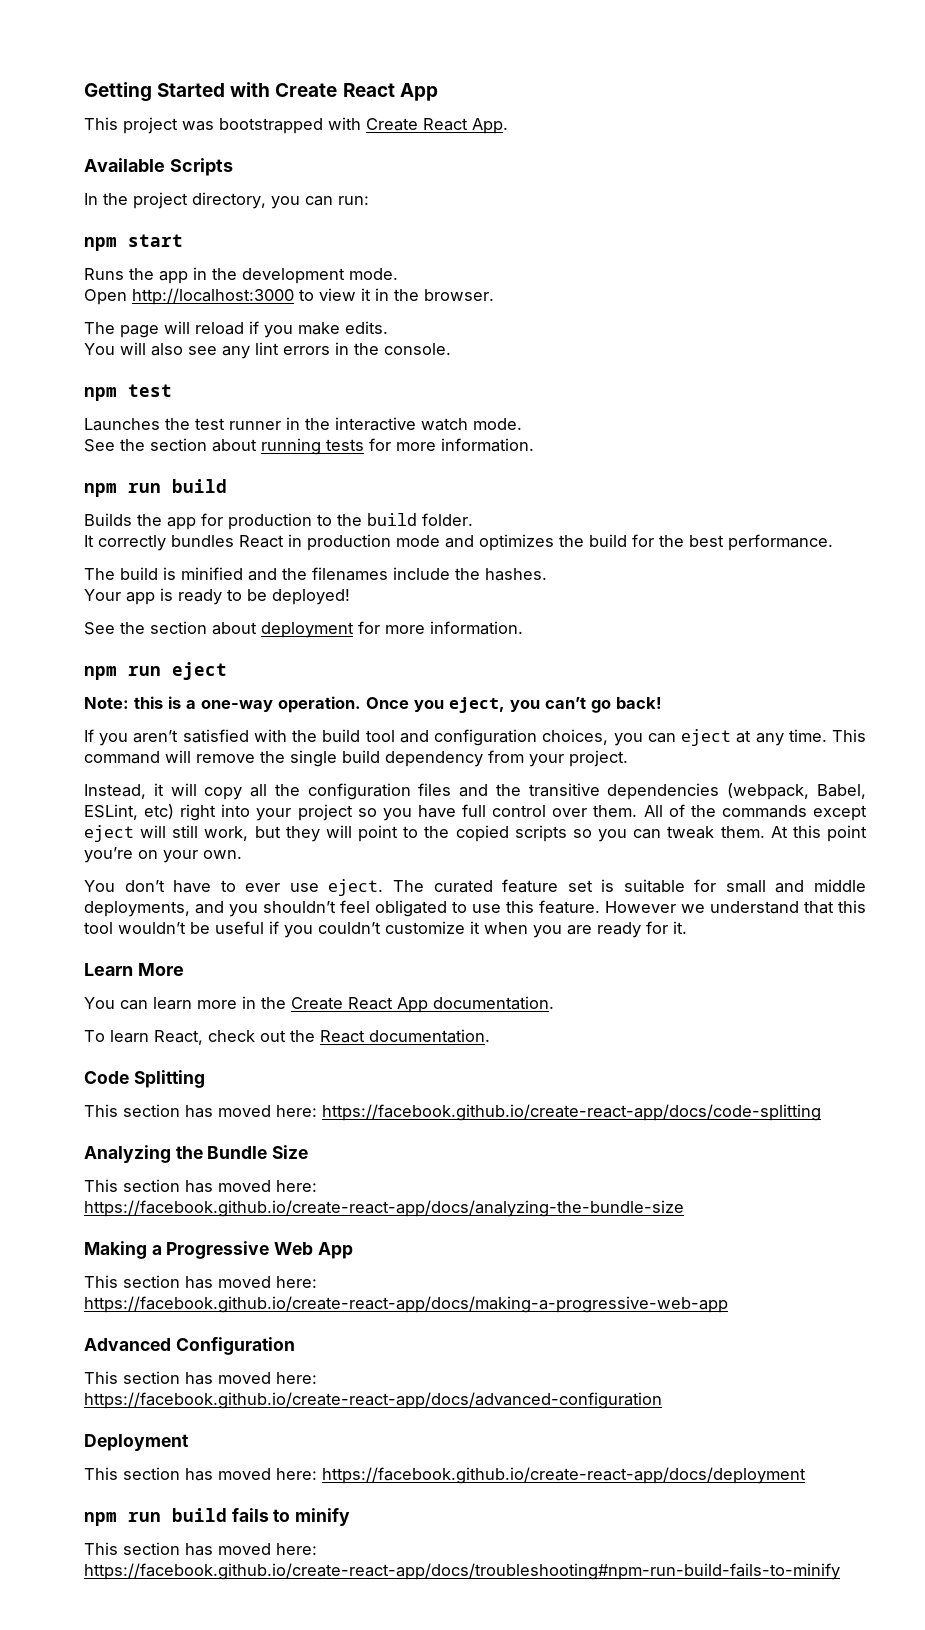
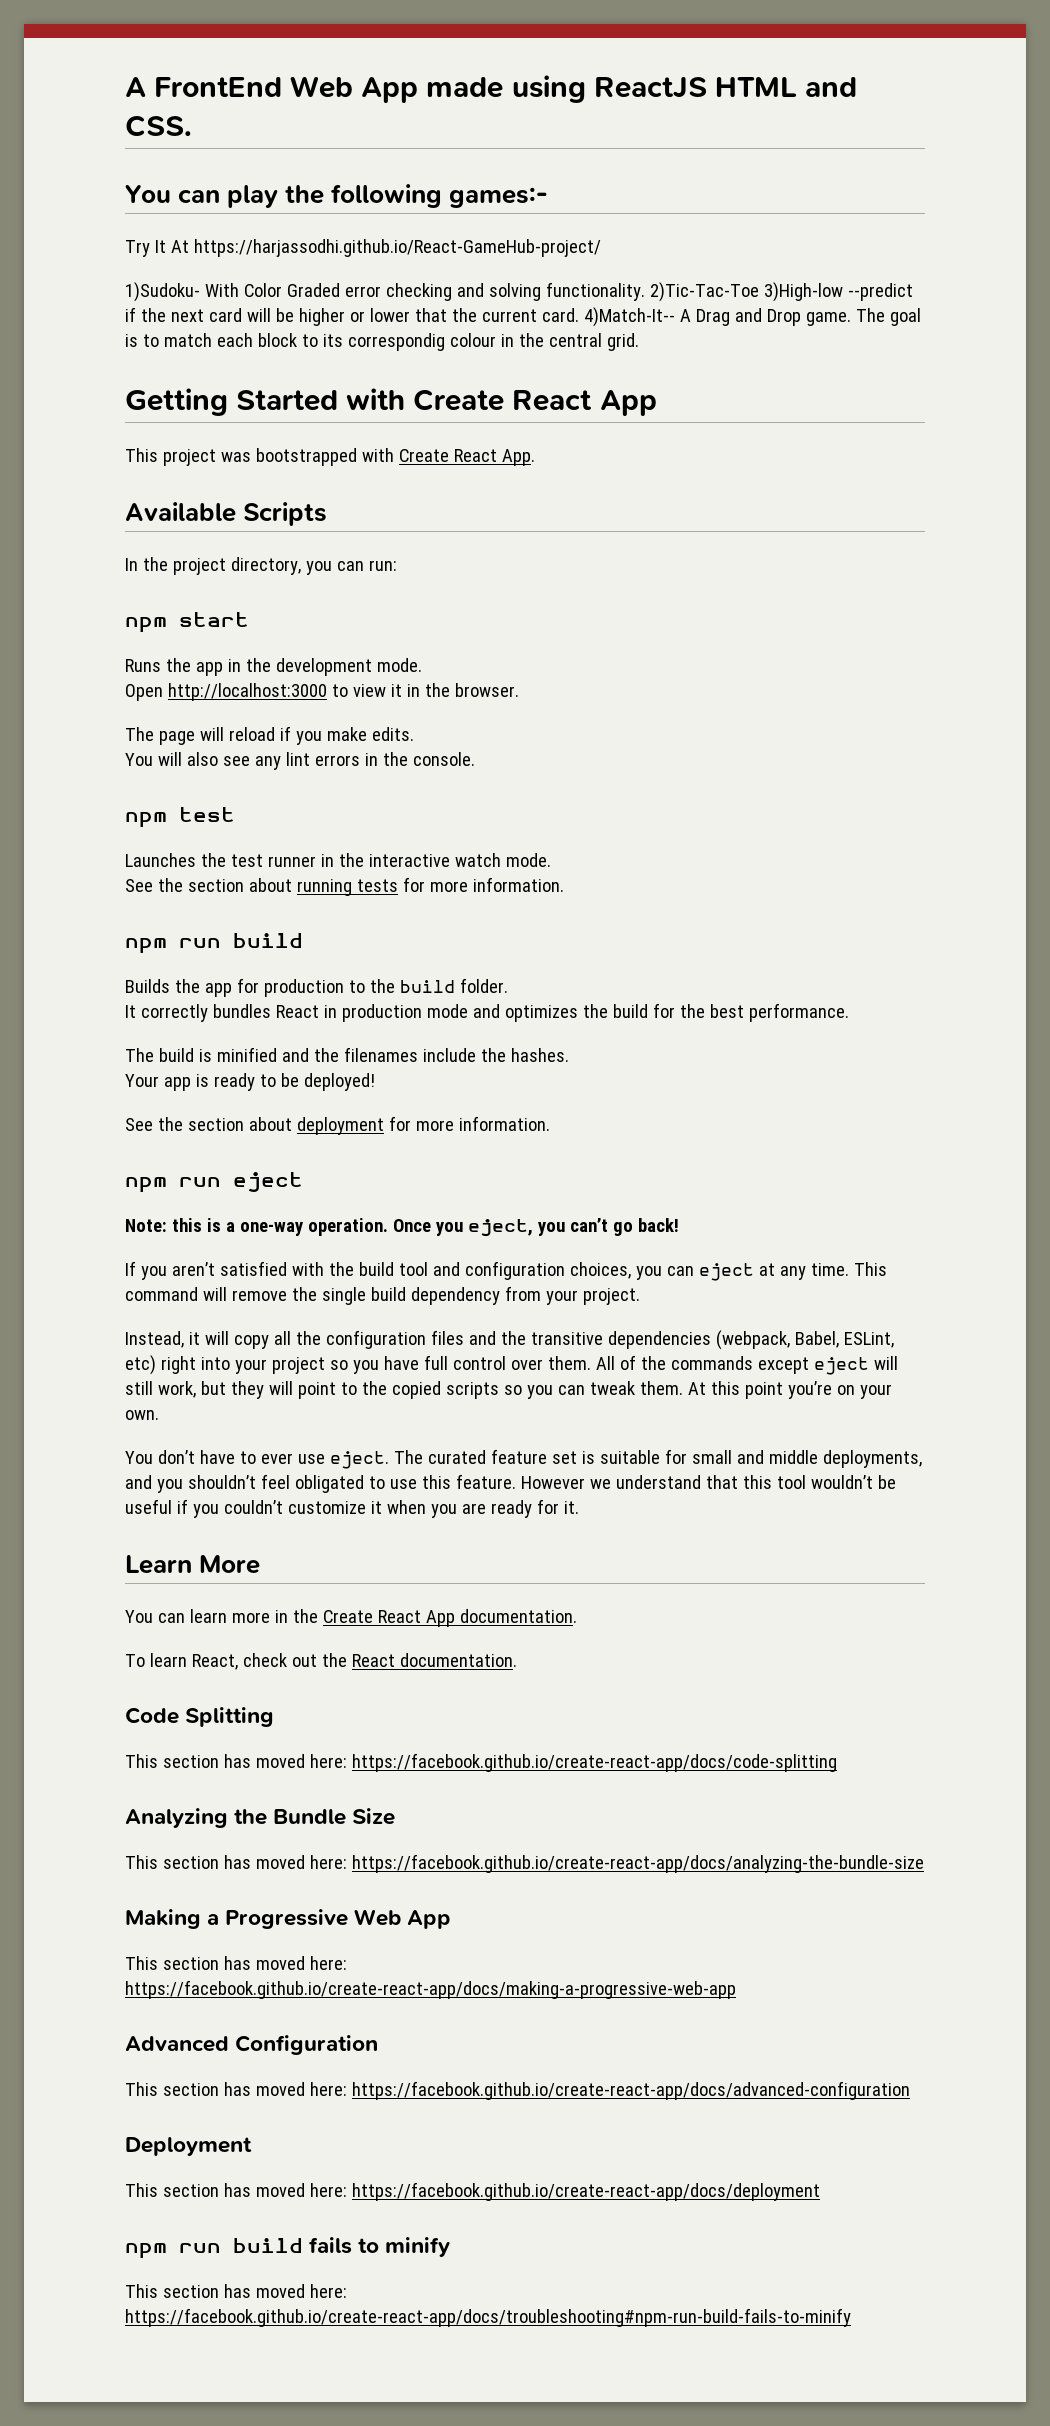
(84, 92) none -> [125,75,857,103] [125,115,192,137] [125,184,549,208] [125,239,601,257] [125,282,913,302] [125,307,921,327] [125,333,639,351] A FrontEnd Web App made using ReactJS HTML and CSS. // You can play the following games:- // Try It At https://harjassodhi.github.io/React-GameHub-project/ // 1)Sudoku- With Color Graded error checking and solving functionality. 2)Tic-Tac-Toe 3)High-low --predict if the next card will be higher or lower that the current card. 4)Match-It-- A Drag and Drop game. The goal is to match each block to its correspondig colour in the central grid. //

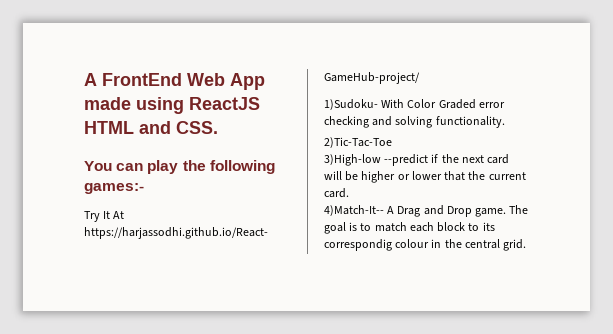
(645, 291) none -> (505, 122) //
(759, 292) none -> (392, 142) //
(579, 315) none -> (349, 193) //
[125,388,657,416] [125,448,535,466] [125,502,328,526] [125,557,397,575] [125,612,249,633] [125,658,422,676] [125,683,519,701] [125,726,414,745] [125,752,475,770] [125,807,235,828] [125,853,551,867] [125,877,564,896] [125,933,303,954] [125,978,508,997] [125,1003,849,1022] [125,1047,569,1062] [125,1073,375,1091] [125,1116,550,1135] [125,1172,303,1193] [125,1218,679,1237] [125,1261,887,1281] [125,1286,640,1305] [125,1330,894,1350] [125,1355,898,1375] [125,1381,892,1399] [125,1410,159,1420] [125,1449,922,1469] [125,1474,896,1493] [125,1499,579,1518] [125,1555,261,1574] [125,1609,577,1627] [125,1653,517,1670] [125,1707,275,1727] [125,1753,837,1772] [125,1808,396,1828] [125,1854,924,1873] [125,1909,452,1929] [125,1956,347,1970] [125,1980,736,1999] [125,2035,379,2055] [125,2081,910,2100] [125,2137,252,2156] [125,2182,820,2201] [125,2237,451,2259] [125,2284,347,2298] [125,2308,851,2327] // Getting Started with Create React App // This project was bootstrapped with Create React App. // Available Scripts // In the project directory, you can run: // npm start // Runs the app in the development mode. // Open http://localhost:3000 to view it in the browser. // The page will reload if you make edits. // You will also see any lint errors in the console. // npm test // Launches the test runner in the interactive watch mode. // See the section about running tests for more information. // npm run build // Builds the app for production to the build folder. // It correctly bundles React in production mode and optimizes the build for the best performance. // The build is minified and the filenames include the hashes. // Your app is ready to be deployed! // See the section about deployment for more information. // npm run eject // Note: this is a one-way operation. Once you eject, you can’t go back! // If you aren’t satisfied with the build tool and configuration choices, you can eject at any time. This command will remove the single build dependency from your project. // Instead, it will copy all the configuration files and the transitive dependencies (webpack, Babel, ESLint, etc) right into your project so you have full control over them. All of the commands except eject will still work, but they will point to the copied scripts so you can tweak them. At this point you’re on your own. // You don’t have to ever use eject. The curated feature set is suitable for small and middle deployments, and you shouldn’t feel obligated to use this feature. However we understand that this tool wouldn’t be useful if you couldn’t customize it when you are ready for it. // Learn More // You can learn more in the Create React App documentation. // To learn React, check out the React documentation. // Code Splitting // This section has moved here: https://facebook.github.io/create-react-app/docs/code-splitting // Analyzing the Bundle Size // This section has moved here: https://facebook.github.io/create-react-app/docs/analyzing-the-bundle-size // Making a Progressive Web App // This section has moved here: https://facebook.github.io/create-react-app/docs/making-a-progressive-web-app // Advanced Configuration // This section has moved here: https://facebook.github.io/create-react-app/docs/advanced-configuration // Deployment // This section has moved here: https://facebook.github.io/create-react-app/docs/deployment // npm run build fails to minify // This section has moved here: https://facebook.github.io/create-react-app/docs/troubleshooting#npm-run-build-fails-to-minify -> (527, 245) none

